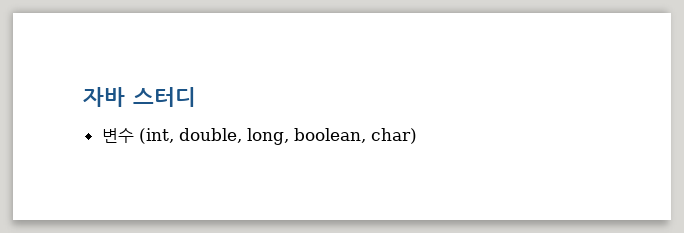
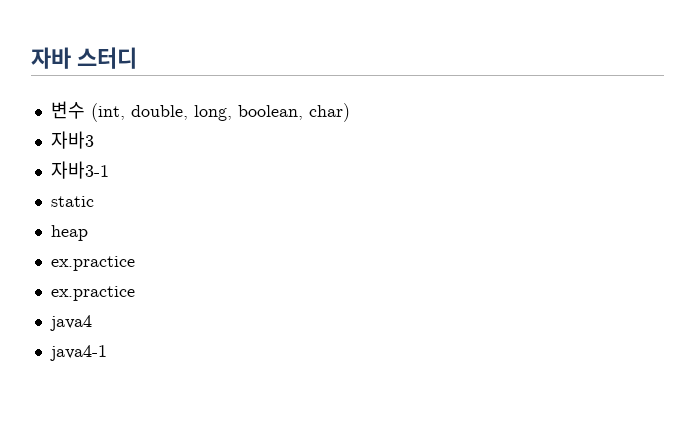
(417, 136) none -> [50,131,94,149] [50,161,109,179] [50,196,94,207] [50,225,88,241] [50,256,135,271] [50,286,135,301] [49,315,92,331] [49,345,107,361] // 자바3 // 자바3-1 // static // heap // ex.practice // ex.practice // java4 // java4-1

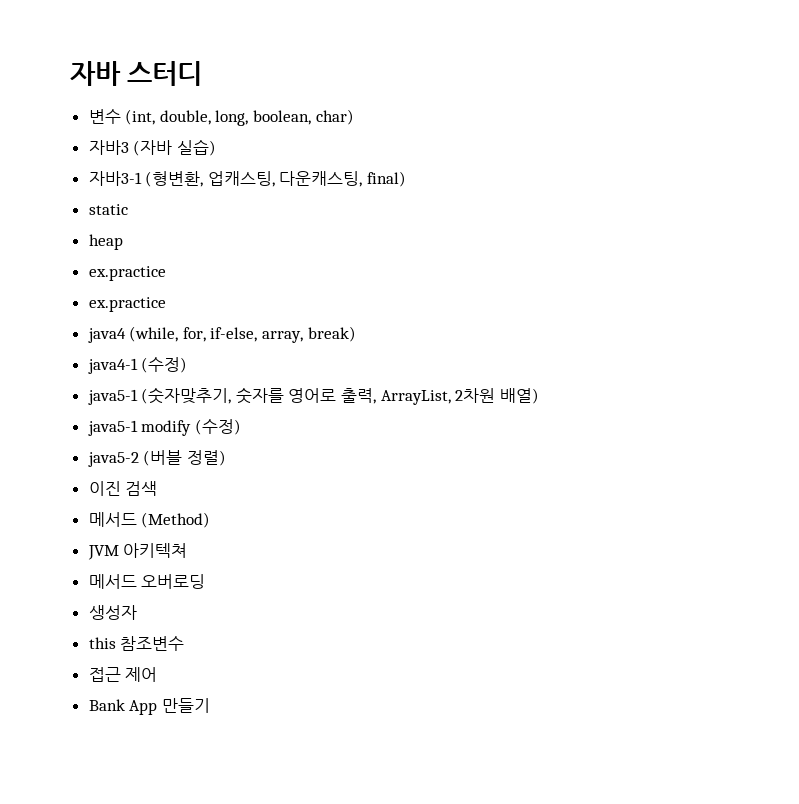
(94, 140) none -> [133,139,216,156] (자바 실습)
(109, 170) none -> [145,171,407,187] (형변환, 업캐스팅, 다운캐스팅, final)
[49,345,107,361] // java4-1 -> [129,326,356,343] [87,357,188,374] [87,387,539,405] [87,419,241,436] [87,450,226,467] [88,481,158,496] [88,512,211,528] [87,543,188,560] [88,574,206,589] [88,605,137,620] [88,636,185,651] [88,667,158,682] [88,698,210,715] (while, for, if-else, array, break) // java4-1 (수정) // java5-1 (숫자맞추기, 숫자를 영어로 출력, ArrayList, 2차원 배열) // java5-1 modify (수정) // java5-2 (버블 정렬) // 이진 검색 // 메서드 (Method) // JVM 아키텍쳐 // 메서드 오버로딩 // 생성자 // this 참조변수 // 접근 제어 // Bank App 만들기

